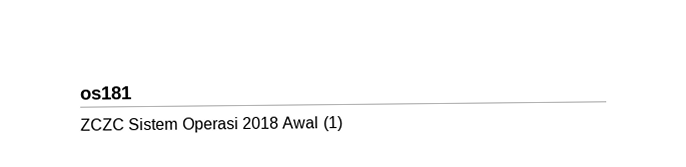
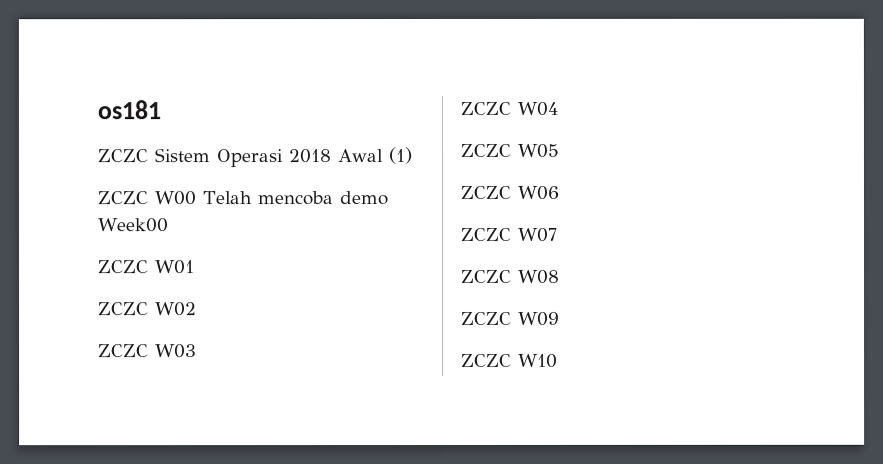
(343, 124) none -> [97,191,388,206] [97,218,169,233] [98,260,195,275] [98,302,197,317] [98,344,197,359] [460,101,558,116] [460,143,559,158] [460,185,559,200] [460,227,558,242] [461,269,560,284] [461,311,560,326] [461,353,558,368] // ZCZC W00 Telah mencoba demo Week00 // ZCZC W01 // ZCZC W02 // ZCZC W03 // ZCZC W04 // ZCZC W05 // ZCZC W06 // ZCZC W07 // ZCZC W08 // ZCZC W09 // ZCZC W10

